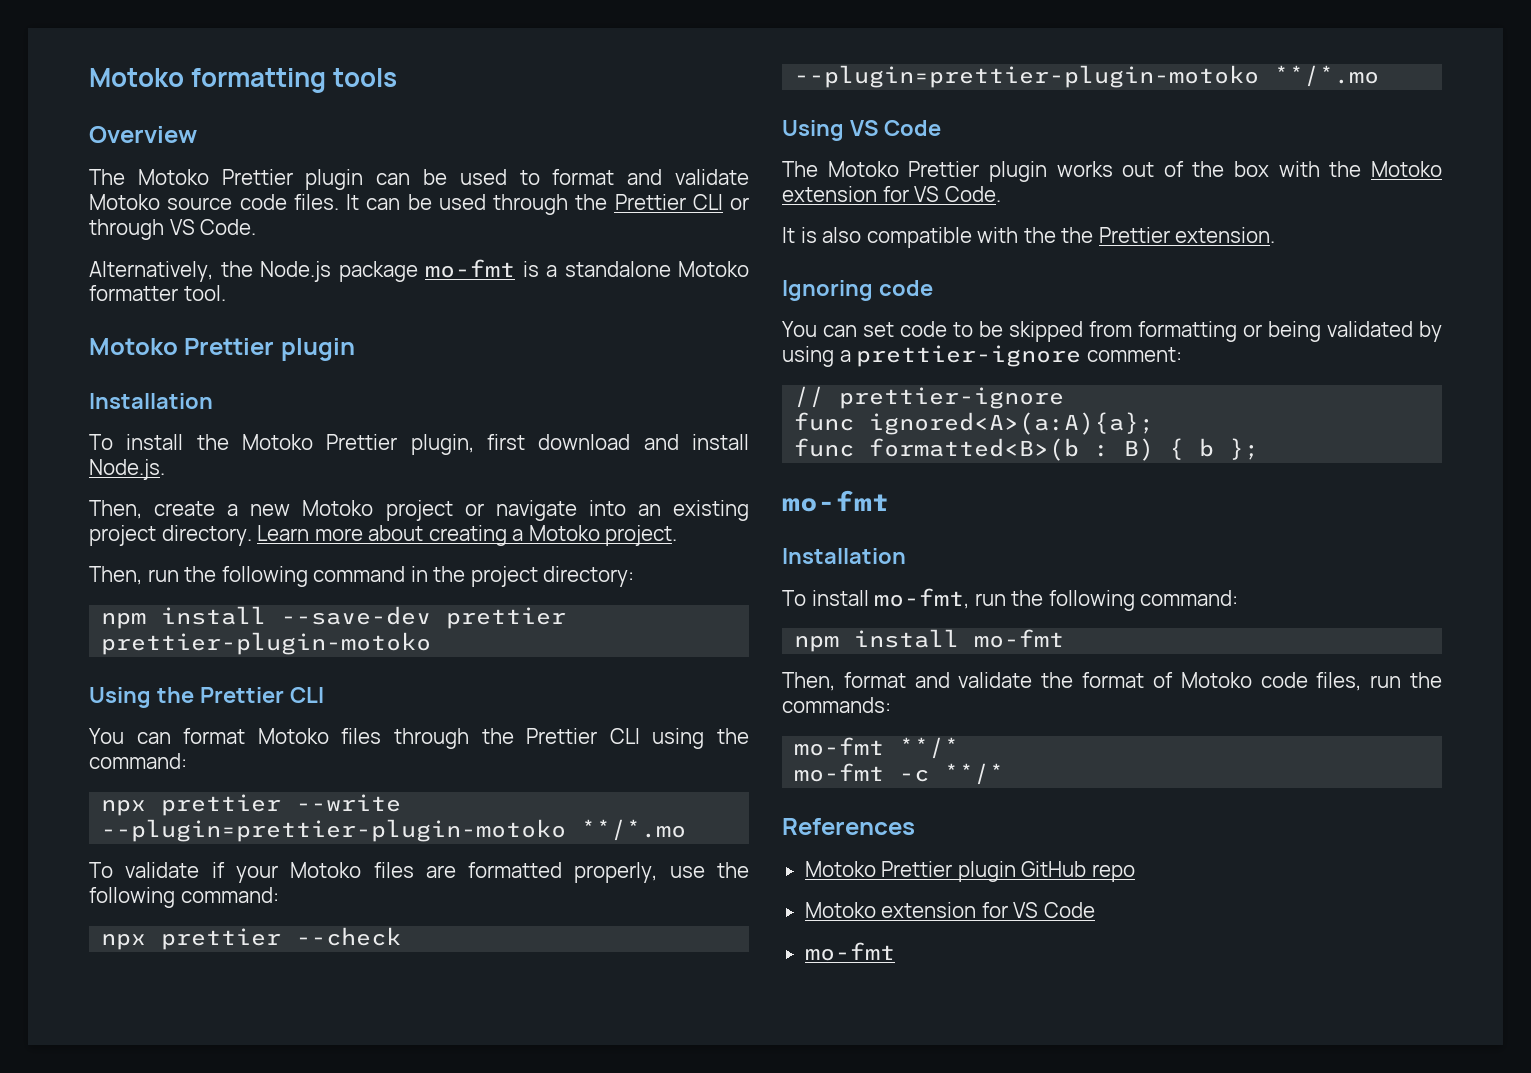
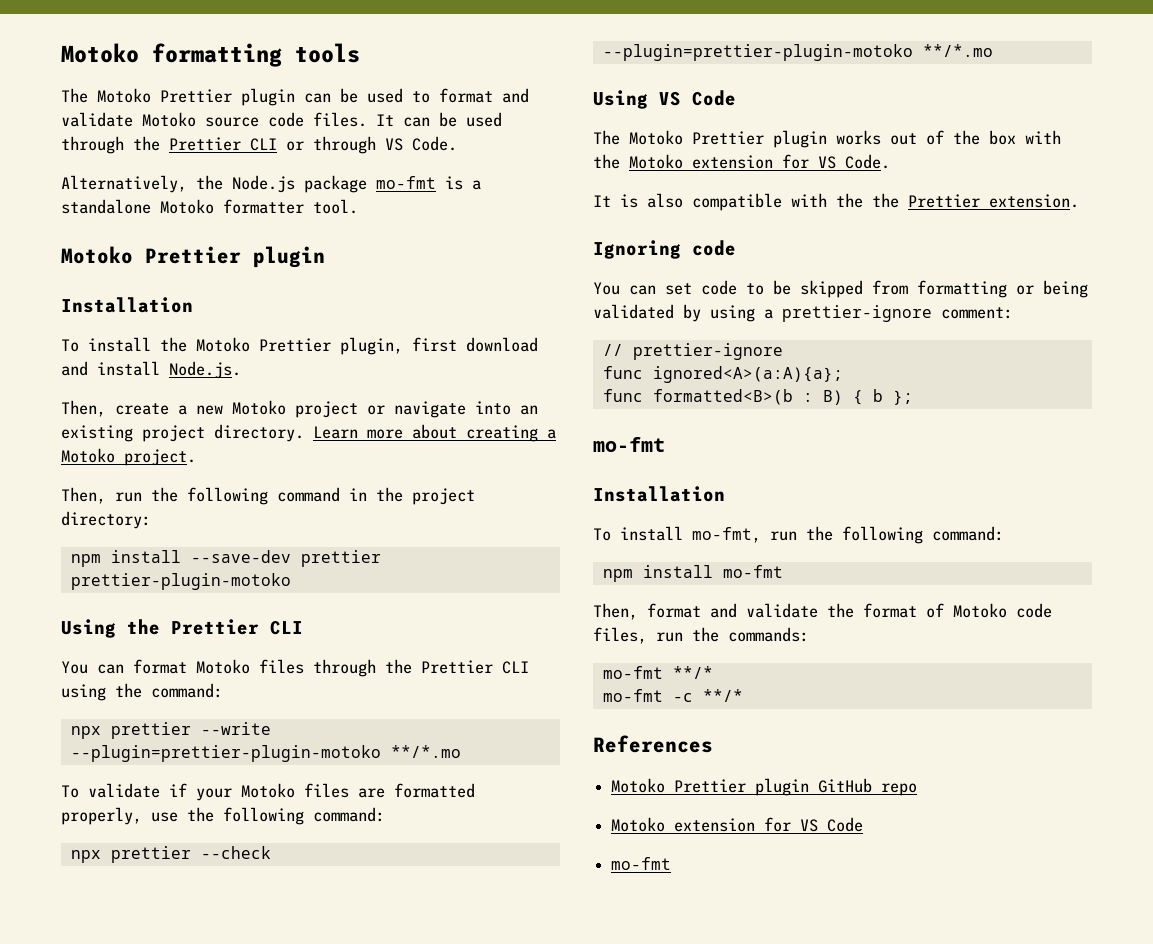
[89,126,197,143] // Overview -> (360, 53) none

